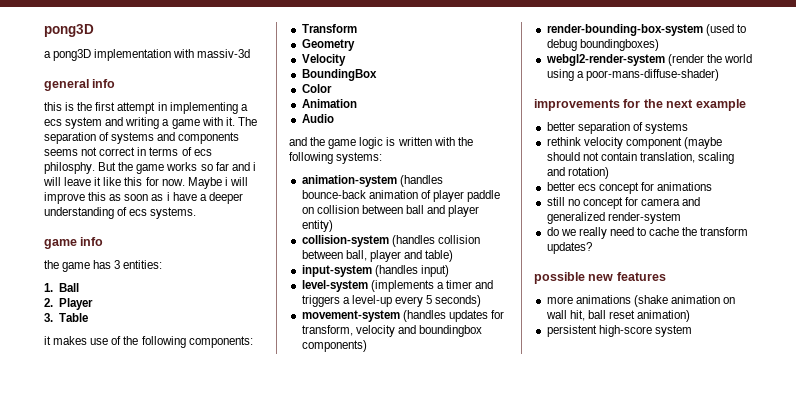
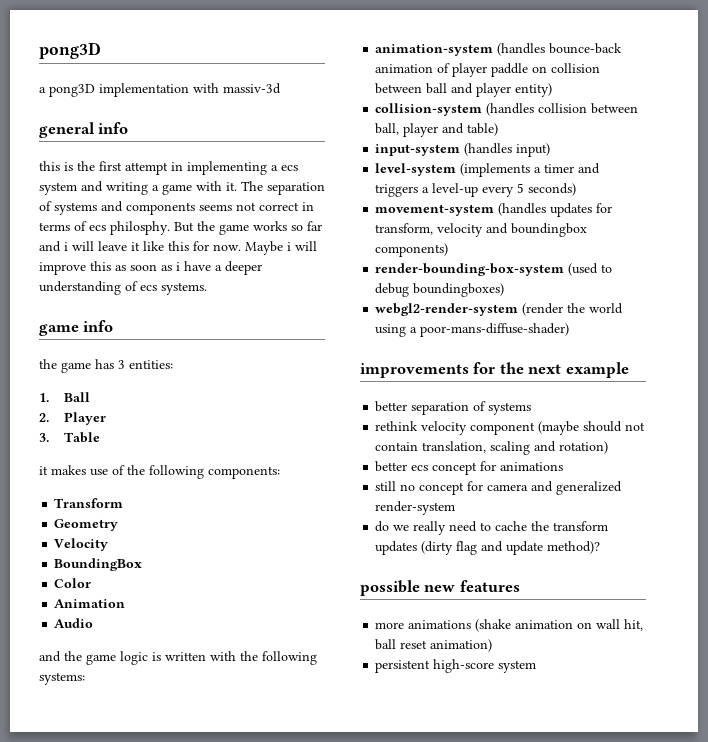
[546,242,592,254] updates? -> [375,541,601,555] updates (dirty flag and update method)?

